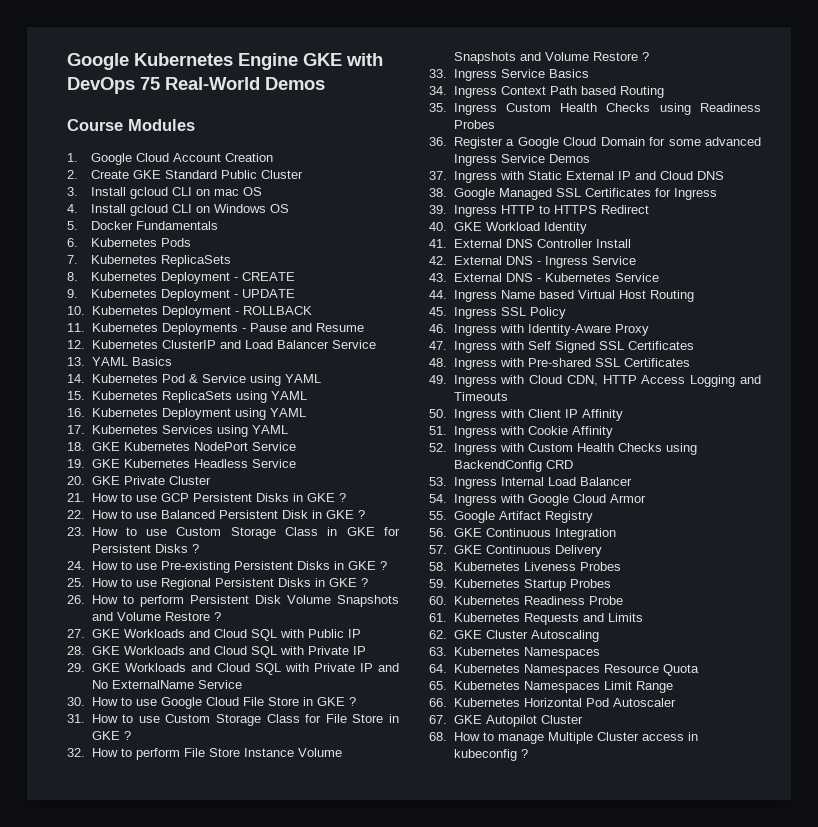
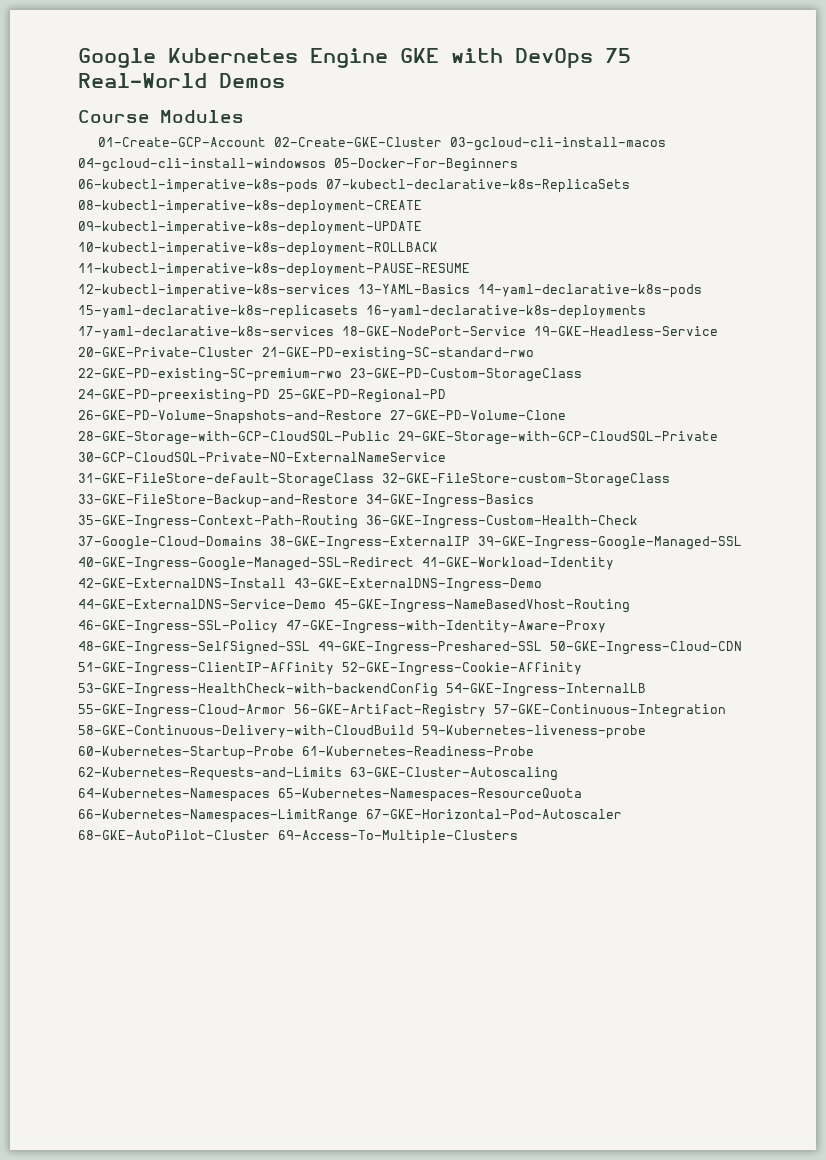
[67,153,274,165] [67,170,304,179] [67,187,263,199] [67,204,290,216] [67,221,219,230] [67,238,192,247] [67,255,232,267] [67,272,296,284] [67,289,296,301] [67,306,312,318] [67,323,364,335] [67,340,376,349] [67,357,172,366] [67,374,321,386] [67,391,307,403] [67,408,306,420] [67,425,288,437] [67,442,296,451] [67,459,296,468] [67,476,211,485] [67,493,346,502] [67,510,365,519] [67,527,400,539] [91,544,199,553] [67,561,387,573] [67,578,368,590] [67,595,399,607] [91,612,221,621] [67,629,361,641] [67,646,366,658] [67,663,399,675] [91,680,242,689] [67,697,356,709] [67,714,399,726] [91,731,131,740] [67,748,342,760] [453,52,649,64] [429,69,589,81] [429,86,664,98] [429,103,761,115] [453,120,495,129] [429,137,761,149] [453,154,590,166] [429,171,724,183] [429,188,717,200] [429,205,649,217] [429,222,587,234] [429,239,631,248] [429,256,636,268] [429,273,659,282] [429,290,694,302] [429,307,566,319] [429,324,649,336] [429,341,694,353] [429,358,690,370] [429,375,761,387] [453,392,508,401] [429,409,623,421] [429,426,613,438] [429,443,697,455] [453,460,573,472] [429,477,632,489] [429,494,646,506] [429,511,593,523] [429,528,616,540] [429,545,602,557] [429,562,621,571] [429,579,611,591] [429,596,623,605] [429,613,643,625] [429,630,599,642] [429,647,600,659] [429,664,699,676] [429,681,673,693] [429,698,676,707] [429,715,583,727] [429,732,698,744] [453,749,528,761] 1. Google Cloud Account Creation // 2. Create GKE Standard Public Cluster // 3. Install gcloud CLI on mac OS // 4. Install gcloud CLI on Windows OS // 5. Docker Fundamentals // 6. Kubernetes Pods // 7. Kubernetes ReplicaSets // 8. Kubernetes Deployment - CREATE // 9. Kubernetes Deployment - UPDATE // 10. Kubernetes Deployment - ROLLBACK // 11. Kubernetes Deployments - Pause and Resume // 12. Kubernetes ClusterIP and Load Balancer Service // 13. YAML Basics // 14. Kubernetes Pod & Service using YAML // 15. Kubernetes ReplicaSets using YAML // 16. Kubernetes Deployment using YAML // 17. Kubernetes Services using YAML // 18. GKE Kubernetes NodePort Service // 19. GKE Kubernetes Headless Service // 20. GKE Private Cluster // 21. How to use GCP Persistent Disks in GKE ? // 22. How to use Balanced Persistent Disk in GKE ? // 23. How to use Custom Storage Class in GKE for Persistent Disks ? // 24. How to use Pre-existing Persistent Disks in GKE ? // 25. How to use Regional Persistent Disks in GKE ? // 26. How to perform Persistent Disk Volume Snapshots and Volume Restore ? // 27. GKE Workloads and Cloud SQL with Public IP // 28. GKE Workloads and Cloud SQL with Private IP // 29. GKE Workloads and Cloud SQL with Private IP and No ExternalName Service // 30. How to use Google Cloud File Store in GKE ? // 31. How to use Custom Storage Class for File Store in GKE ? // 32. How to perform File Store Instance Volume Snapshots and Volume Restore ? // 33. Ingress Service Basics // 34. Ingress Context Path based Routing // 35. Ingress Custom Health Checks using Readiness Probes // 36. Register a Google Cloud Domain for some advanced Ingress Service Demos // 37. Ingress with Static External IP and Cloud DNS // 38. Google Managed SSL Certificates for Ingress // 39. Ingress HTTP to HTTPS Redirect // 40. GKE Workload Identity // 41. External DNS Controller Install // 42. External DNS - Ingress Service // 43. External DNS - Kubernetes Service // 44. Ingress Name based Virtual Host Routing // 45. Ingress SSL Policy // 46. Ingress with Identity-Aware Proxy // 47. Ingress with Self Signed SSL Certificates // 48. Ingress with Pre-shared SSL Certificates // 49. Ingress with Cloud CDN, HTTP Access Logging and Timeouts // 50. Ingress with Client IP Affinity // 51. Ingress with Cookie Affinity // 52. Ingress with Custom Health Checks using BackendConfig CRD // 53. Ingress Internal Load Balancer // 54. Ingress with Google Cloud Armor // 55. Google Artifact Registry // 56. GKE Continuous Integration // 57. GKE Continuous Delivery // 58. Kubernetes Liveness Probes // 59. Kubernetes Startup Probes // 60. Kubernetes Readiness Probe // 61. Kubernetes Requests and Limits // 62. GKE Cluster Autoscaling // 63. Kubernetes Namespaces // 64. Kubernetes Namespaces Resource Quota // 65. Kubernetes Namespaces Limit Range // 66. Kubernetes Horizontal Pod Autoscaler // 67. GKE Autopilot Cluster // 68. How to manage Multiple Cluster access in kubeconfig ? -> [97,137,666,151] [78,158,518,172] [78,179,630,193] [78,200,422,214] [78,221,422,235] [78,242,438,256] [78,263,470,277] [78,284,702,298] [78,305,646,319] [78,326,718,339] [78,347,534,361] [78,368,582,382] [78,389,446,403] [78,410,566,424] [78,431,718,445] [78,452,446,462] [78,473,670,487] [78,494,534,508] [78,515,638,529] [78,536,742,550] [78,557,614,571] [78,578,542,592] [78,599,630,613] [78,620,606,634] [78,641,742,655] [78,662,582,676] [78,683,646,697] [78,704,726,718] [78,725,646,739] [78,746,534,760] [78,767,558,781] [78,788,582,802] [78,809,622,823] [78,830,518,844] 01-Create-GCP-Account 02-Create-GKE-Cluster 03-gcloud-cli-install-macos 04-gcloud-cli-install-windowsos 05-Docker-For-Beginners 06-kubectl-imperative-k8s-pods 07-kubectl-declarative-k8s-ReplicaSets 08-kubectl-imperative-k8s-deployment-CREATE 09-kubectl-imperative-k8s-deployment-UPDATE 10-kubectl-imperative-k8s-deployment-ROLLBACK 11-kubectl-imperative-k8s-deployment-PAUSE-RESUME 12-kubectl-imperative-k8s-services 13-YAML-Basics 14-yaml-declarative-k8s-pods 15-yaml-declarative-k8s-replicasets 16-yaml-declarative-k8s-deployments 17-yaml-declarative-k8s-services 18-GKE-NodePort-Service 19-GKE-Headless-Service 20-GKE-Private-Cluster 21-GKE-PD-existing-SC-standard-rwo 22-GKE-PD-existing-SC-premium-rwo 23-GKE-PD-Custom-StorageClass 24-GKE-PD-preexisting-PD 25-GKE-PD-Regional-PD 26-GKE-PD-Volume-Snapshots-and-Restore 27-GKE-PD-Volume-Clone 28-GKE-Storage-with-GCP-CloudSQL-Public 29-GKE-Storage-with-GCP-CloudSQL-Private 30-GCP-CloudSQL-Private-NO-ExternalNameService 31-GKE-FileStore-default-StorageClass 32-GKE-FileStore-custom-StorageClass 33-GKE-FileStore-Backup-and-Restore 34-GKE-Ingress-Basics 35-GKE-Ingress-Context-Path-Routing 36-GKE-Ingress-Custom-Health-Check 37-Google-Cloud-Domains 38-GKE-Ingress-ExternalIP 39-GKE-Ingress-Google-Managed-SSL 40-GKE-Ingress-Google-Managed-SSL-Redirect 41-GKE-Workload-Identity 42-GKE-ExternalDNS-Install 43-GKE-ExternalDNS-Ingress-Demo 44-GKE-ExternalDNS-Service-Demo 45-GKE-Ingress-NameBasedVhost-Routing 46-GKE-Ingress-SSL-Policy 47-GKE-Ingress-with-Identity-Aware-Proxy 48-GKE-Ingress-SelfSigned-SSL 49-GKE-Ingress-Preshared-SSL 50-GKE-Ingress-Cloud-CDN 51-GKE-Ingress-ClientIP-Affinity 52-GKE-Ingress-Cookie-Affinity 53-GKE-Ingress-HealthCheck-with-backendConfig 54-GKE-Ingress-InternalLB 55-GKE-Ingress-Cloud-Armor 56-GKE-Artifact-Registry 57-GKE-Continuous-Integration 58-GKE-Continuous-Delivery-with-CloudBuild 59-Kubernetes-liveness-probe 60-Kubernetes-Startup-Probe 61-Kubernetes-Readiness-Probe 62-Kubernetes-Requests-and-Limits 63-GKE-Cluster-Autoscaling 64-Kubernetes-Namespaces 65-Kubernetes-Namespaces-ResourceQuota 66-Kubernetes-Namespaces-LimitRange 67-GKE-Horizontal-Pod-Autoscaler 68-GKE-AutoPilot-Cluster 69-Access-To-Multiple-Clusters

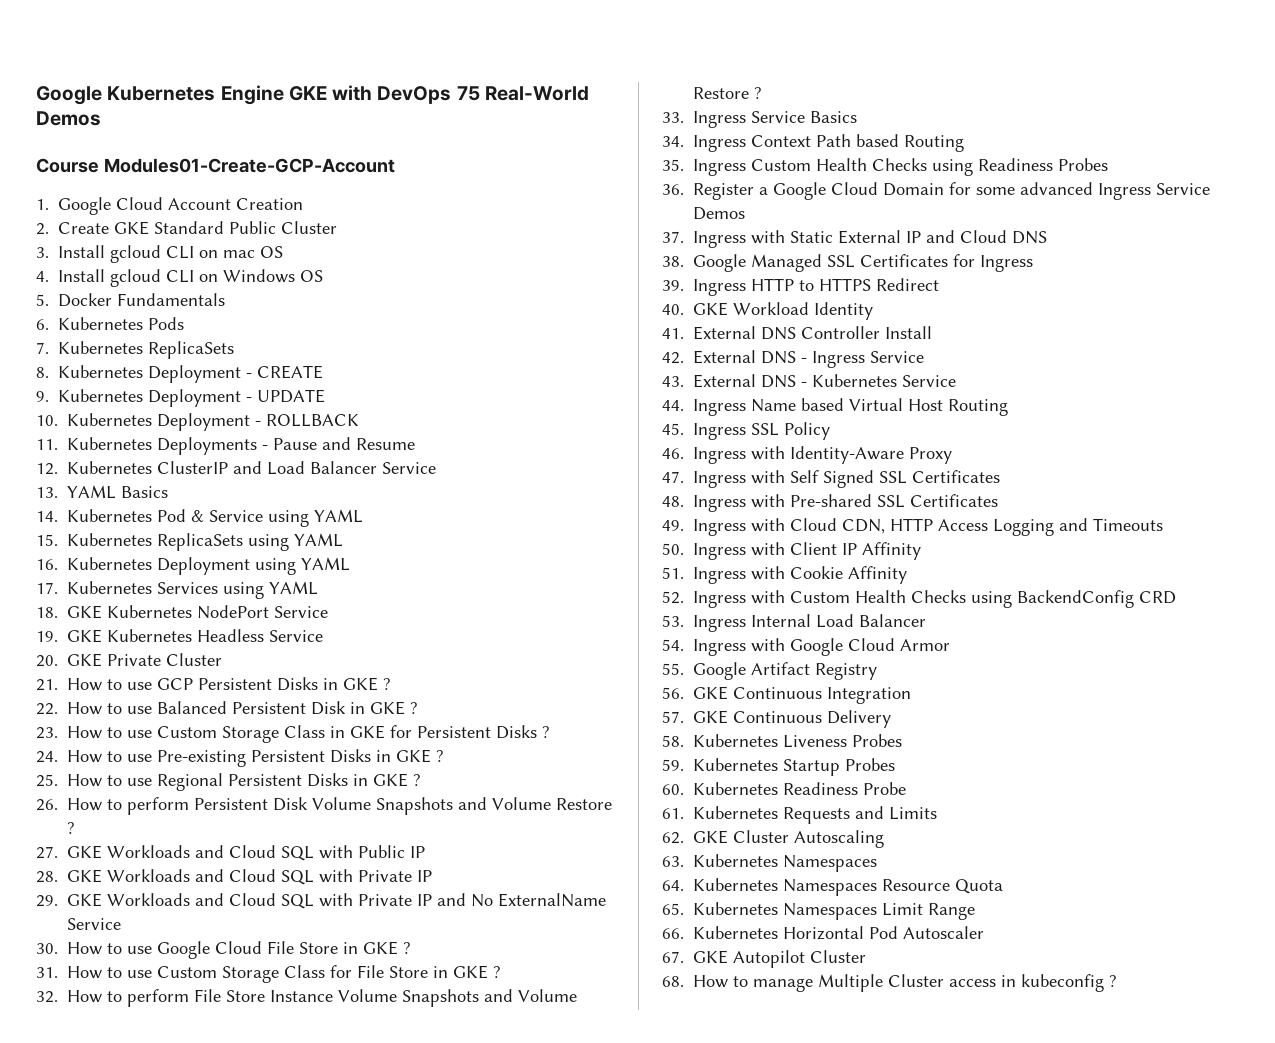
[160,110,244,123] [97,137,666,151] [78,158,518,172] [78,179,630,193] [78,200,422,214] [78,221,422,235] [78,242,438,256] [78,263,470,277] [78,284,702,298] [78,305,646,319] [78,326,718,339] [78,347,534,361] [78,368,582,382] [78,389,446,403] [78,410,566,424] [78,431,718,445] [78,452,446,462] [78,473,670,487] [78,494,534,508] [78,515,638,529] [78,536,742,550] [78,557,614,571] [78,578,542,592] [78,599,630,613] [78,620,606,634] [78,641,742,655] [78,662,582,676] [78,683,646,697] [78,704,726,718] [78,725,646,739] [78,746,534,760] [78,767,558,781] [78,788,582,802] [78,809,622,823] [78,830,518,844] Modules // 01-Create-GCP-Account 02-Create-GKE-Cluster 03-gcloud-cli-install-macos 04-gcloud-cli-install-windowsos 05-Docker-For-Beginners 06-kubectl-imperative-k8s-pods 07-kubectl-declarative-k8s-ReplicaSets 08-kubectl-imperative-k8s-deployment-CREATE 09-kubectl-imperative-k8s-deployment-UPDATE 10-kubectl-imperative-k8s-deployment-ROLLBACK 11-kubectl-imperative-k8s-deployment-PAUSE-RESUME 12-kubectl-imperative-k8s-services 13-YAML-Basics 14-yaml-declarative-k8s-pods 15-yaml-declarative-k8s-replicasets 16-yaml-declarative-k8s-deployments 17-yaml-declarative-k8s-services 18-GKE-NodePort-Service 19-GKE-Headless-Service 20-GKE-Private-Cluster 21-GKE-PD-existing-SC-standard-rwo 22-GKE-PD-existing-SC-premium-rwo 23-GKE-PD-Custom-StorageClass 24-GKE-PD-preexisting-PD 25-GKE-PD-Regional-PD 26-GKE-PD-Volume-Snapshots-and-Restore 27-GKE-PD-Volume-Clone 28-GKE-Storage-with-GCP-CloudSQL-Public 29-GKE-Storage-with-GCP-CloudSQL-Private 30-GCP-CloudSQL-Private-NO-ExternalNameService 31-GKE-FileStore-default-StorageClass 32-GKE-FileStore-custom-StorageClass 33-GKE-FileStore-Backup-and-Restore 34-GKE-Ingress-Basics 35-GKE-Ingress-Context-Path-Routing 36-GKE-Ingress-Custom-Health-Check 37-Google-Cloud-Domains 38-GKE-Ingress-ExternalIP 39-GKE-Ingress-Google-Managed-SSL 40-GKE-Ingress-Google-Managed-SSL-Redirect 41-GKE-Workload-Identity 42-GKE-ExternalDNS-Install 43-GKE-ExternalDNS-Ingress-Demo 44-GKE-ExternalDNS-Service-Demo 45-GKE-Ingress-NameBasedVhost-Routing 46-GKE-Ingress-SSL-Policy 47-GKE-Ingress-with-Identity-Aware-Proxy 48-GKE-Ingress-SelfSigned-SSL 49-GKE-Ingress-Preshared-SSL 50-GKE-Ingress-Cloud-CDN 51-GKE-Ingress-ClientIP-Affinity 52-GKE-Ingress-Cookie-Affinity 53-GKE-Ingress-HealthCheck-with-backendConfig 54-GKE-Ingress-InternalLB 55-GKE-Ingress-Cloud-Armor 56-GKE-Artifact-Registry 57-GKE-Continuous-Integration 58-GKE-Continuous-Delivery-with-CloudBuild 59-Kubernetes-liveness-probe 60-Kubernetes-Startup-Probe 61-Kubernetes-Readiness-Probe 62-Kubernetes-Requests-and-Limits 63-GKE-Cluster-Autoscaling 64-Kubernetes-Namespaces 65-Kubernetes-Namespaces-ResourceQuota 66-Kubernetes-Namespaces-LimitRange 67-GKE-Horizontal-Pod-Autoscaler 68-GKE-AutoPilot-Cluster 69-Access-To-Multiple-Clusters -> [103,158,395,173] [36,197,304,215] [36,221,338,235] [36,245,284,263] [36,269,324,287] [36,293,226,307] [36,317,185,330] [36,341,235,359] [36,365,324,383] [36,389,326,407] [36,413,360,431] [36,437,416,455] [36,461,437,475] [36,485,169,499] [36,509,364,527] [36,533,344,551] [36,557,351,575] [36,581,319,599] [36,605,329,619] [36,629,324,643] [36,653,223,667] [36,677,392,691] [36,701,419,715] [36,725,551,743] [36,749,445,767] [36,773,422,791] [36,797,613,815] [67,822,76,834] [36,845,426,861] [36,869,433,885] [36,893,607,909] [67,918,122,930] [36,941,412,959] [36,965,502,983] [36,989,578,1007] [693,87,763,99] [662,111,858,128] [662,134,965,152] [662,158,1109,176] [662,182,1211,200] [693,207,746,220] [662,230,1048,248] [662,254,1034,272] [662,278,940,296] [662,302,874,320] [662,326,933,340] [662,350,925,368] [662,374,957,388] [662,398,1009,416] [662,422,831,440] [662,446,953,464] [662,470,1001,488] [662,494,999,512] [662,518,1164,536] [662,542,922,560] [662,566,908,584] [662,590,1177,608] [662,614,927,632] [662,638,951,656] [662,662,878,680] [662,686,912,704] [662,710,892,728] [662,734,903,748] [662,758,896,776] [662,782,907,795] [662,806,938,824] [662,830,885,848] [662,854,878,872] [662,878,1004,896] [662,902,976,920] [662,926,985,940] [662,950,867,968] [662,974,1118,992] Modules01-Create-GCP-Account // 1. Google Cloud Account Creation // 2. Create GKE Standard Public Cluster // 3. Install gcloud CLI on mac OS // 4. Install gcloud CLI on Windows OS // 5. Docker Fundamentals // 6. Kubernetes Pods // 7. Kubernetes ReplicaSets // 8. Kubernetes Deployment - CREATE // 9. Kubernetes Deployment - UPDATE // 10. Kubernetes Deployment - ROLLBACK // 11. Kubernetes Deployments - Pause and Resume // 12. Kubernetes ClusterIP and Load Balancer Service // 13. YAML Basics // 14. Kubernetes Pod & Service using YAML // 15. Kubernetes ReplicaSets using YAML // 16. Kubernetes Deployment using YAML // 17. Kubernetes Services using YAML // 18. GKE Kubernetes NodePort Service // 19. GKE Kubernetes Headless Service // 20. GKE Private Cluster // 21. How to use GCP Persistent Disks in GKE ? // 22. How to use Balanced Persistent Disk in GKE ? // 23. How to use Custom Storage Class in GKE for Persistent Disks ? // 24. How to use Pre-existing Persistent Disks in GKE ? // 25. How to use Regional Persistent Disks in GKE ? // 26. How to perform Persistent Disk Volume Snapshots and Volume Restore ? // 27. GKE Workloads and Cloud SQL with Public IP // 28. GKE Workloads and Cloud SQL with Private IP // 29. GKE Workloads and Cloud SQL with Private IP and No ExternalName Service // 30. How to use Google Cloud File Store in GKE ? // 31. How to use Custom Storage Class for File Store in GKE ? // 32. How to perform File Store Instance Volume Snapshots and Volume Restore ? // 33. Ingress Service Basics // 34. Ingress Context Path based Routing // 35. Ingress Custom Health Checks using Readiness Probes // 36. Register a Google Cloud Domain for some advanced Ingress Service Demos // 37. Ingress with Static External IP and Cloud DNS // 38. Google Managed SSL Certificates for Ingress // 39. Ingress HTTP to HTTPS Redirect // 40. GKE Workload Identity // 41. External DNS Controller Install // 42. External DNS - Ingress Service // 43. External DNS - Kubernetes Service // 44. Ingress Name based Virtual Host Routing // 45. Ingress SSL Policy // 46. Ingress with Identity-Aware Proxy // 47. Ingress with Self Signed SSL Certificates // 48. Ingress with Pre-shared SSL Certificates // 49. Ingress with Cloud CDN, HTTP Access Logging and Timeouts // 50. Ingress with Client IP Affinity // 51. Ingress with Cookie Affinity // 52. Ingress with Custom Health Checks using BackendConfig CRD // 53. Ingress Internal Load Balancer // 54. Ingress with Google Cloud Armor // 55. Google Artifact Registry // 56. GKE Continuous Integration // 57. GKE Continuous Delivery // 58. Kubernetes Liveness Probes // 59. Kubernetes Startup Probes // 60. Kubernetes Readiness Probe // 61. Kubernetes Requests and Limits // 62. GKE Cluster Autoscaling // 63. Kubernetes Namespaces // 64. Kubernetes Namespaces Resource Quota // 65. Kubernetes Namespaces Limit Range // 66. Kubernetes Horizontal Pod Autoscaler // 67. GKE Autopilot Cluster // 68. How to manage Multiple Cluster access in kubeconfig ?

